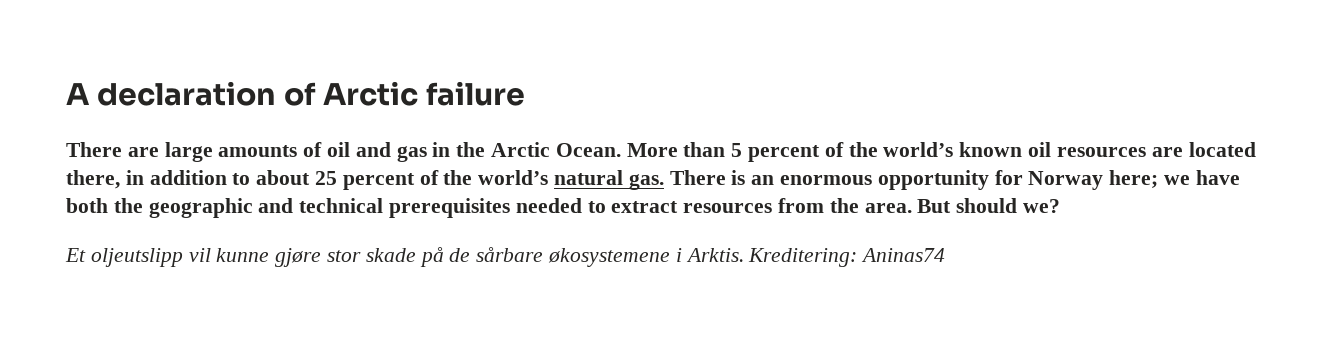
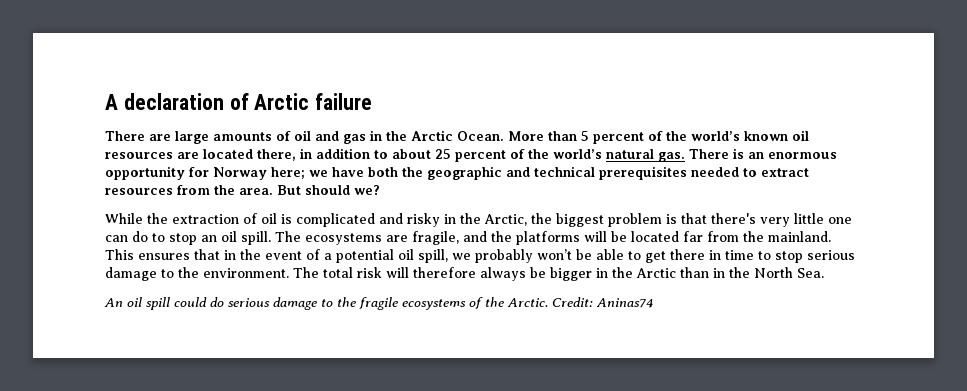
[65,247,858,267] Et oljeutslipp vil kunne gjøre stor skade på de sårbare økosystemene i Arktis. Kreditering: -> [105,213,852,227] [105,231,831,245] [105,249,855,263] [105,267,824,281] [104,297,593,310] While the extraction of oil is complicated and risky in the Arctic, the biggest problem is that there's very little one can do to stop an oil spill. The ecosystems are fragile, and the platforms will be located far from the mainland. This ensures that in the event of a potential oil spill, we probably won’t be able to get there in time to stop serious damage to the environment. The total risk will therefore always be bigger in the Arctic than in the North Sea. // An oil spill could do serious damage to the fragile ecosystems of the Arctic. Credit:

